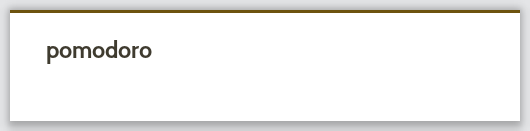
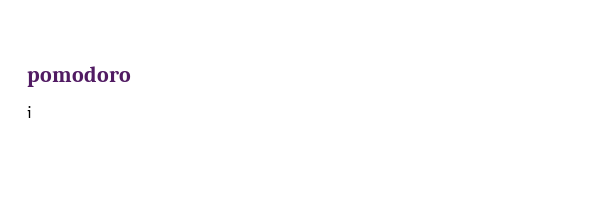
(152, 52) none -> [27,106,31,118] // i

